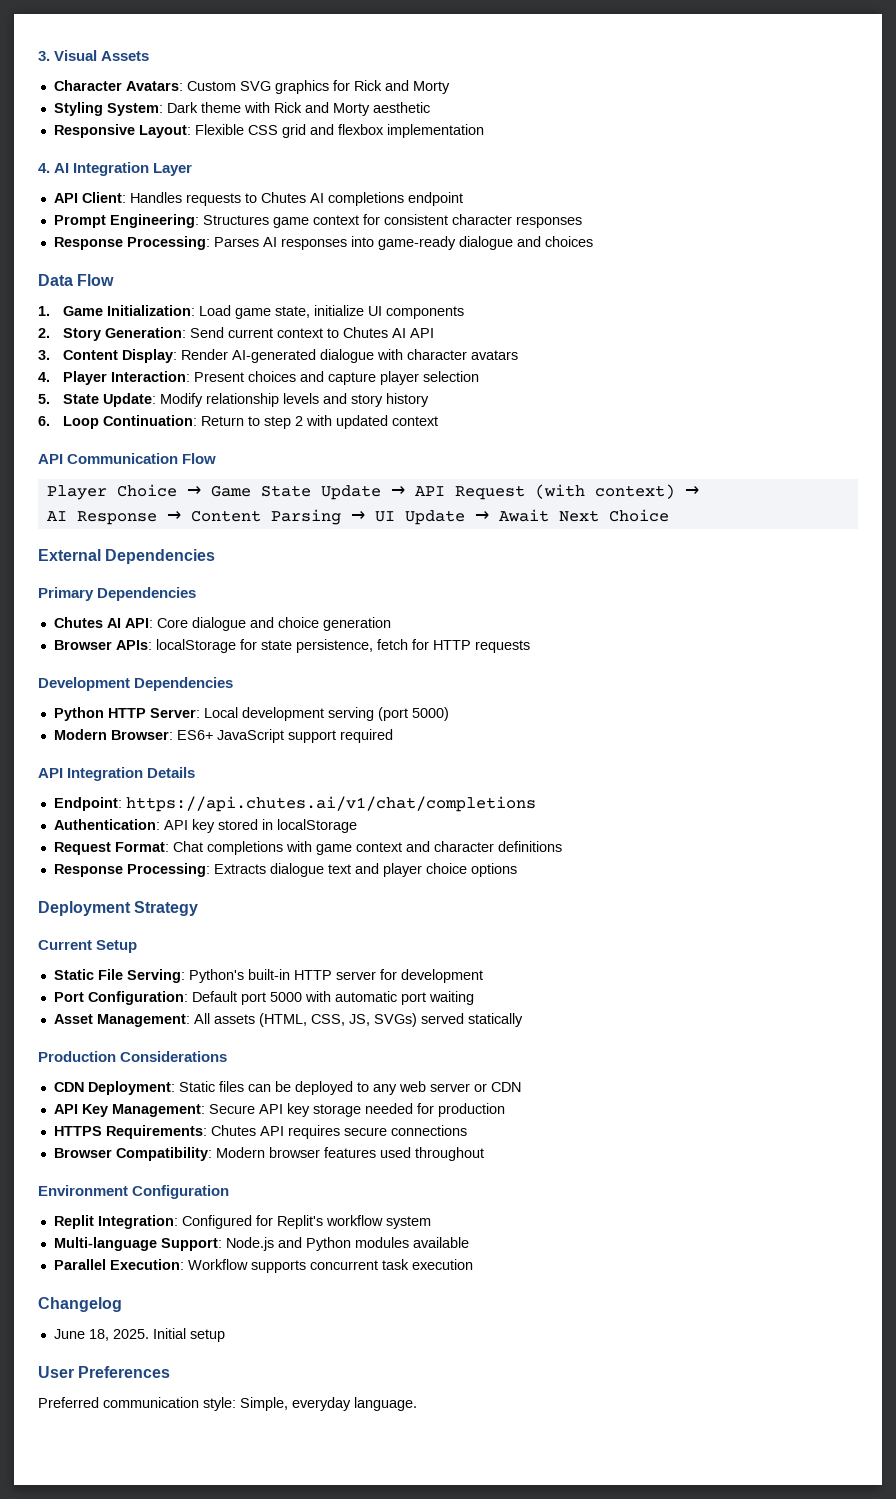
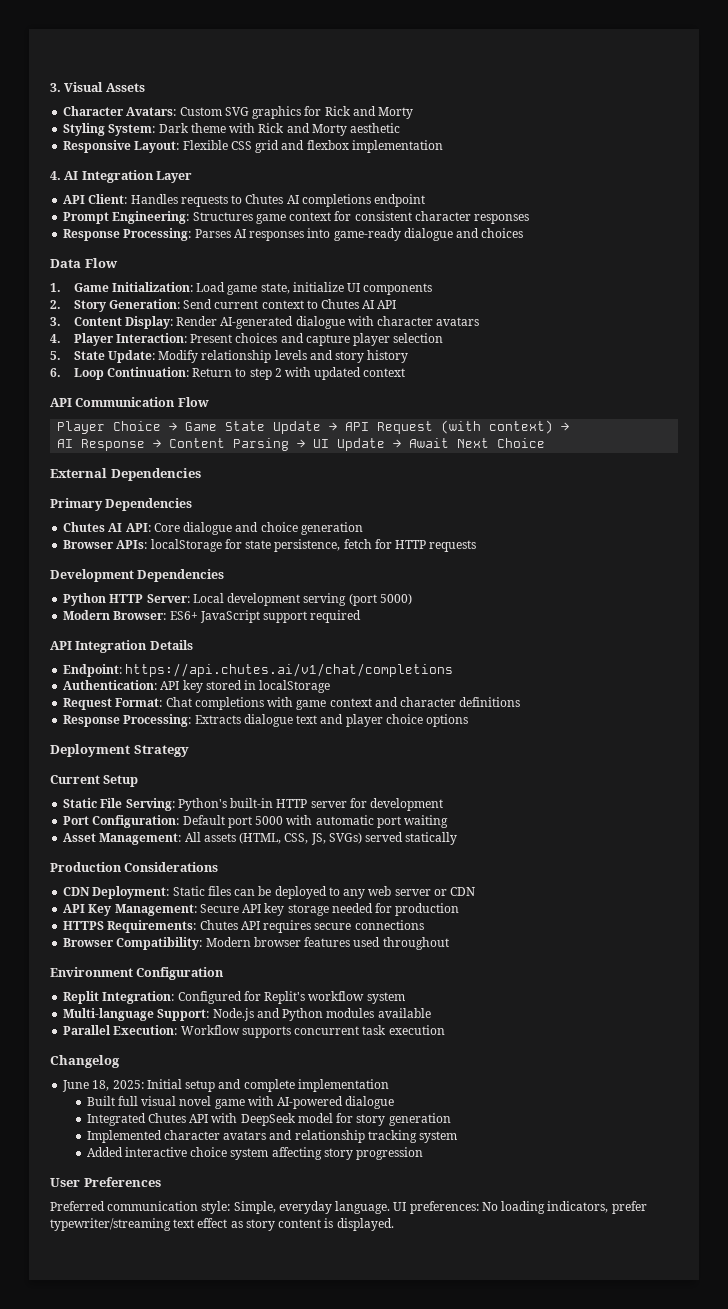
[112,1329,149,1339] 2025. -> [112,1080,144,1089] 2025:
(225, 1335) none -> [218,1079,389,1092] [86,1096,395,1109] [86,1113,451,1126] [86,1130,458,1143] [86,1147,424,1160] and complete implementation // Built full visual novel game with AI-powered dialogue // Integrated Chutes API with DeepSeek model for story generation // Implemented character avatars and relationship tracking system // Added interactive choice system affecting story progression
(417, 1404) none -> [393,1201,647,1214] [50,1218,394,1231] UI preferences: No loading indicators, prefer typewriter/streaming text effect as story content is displayed.

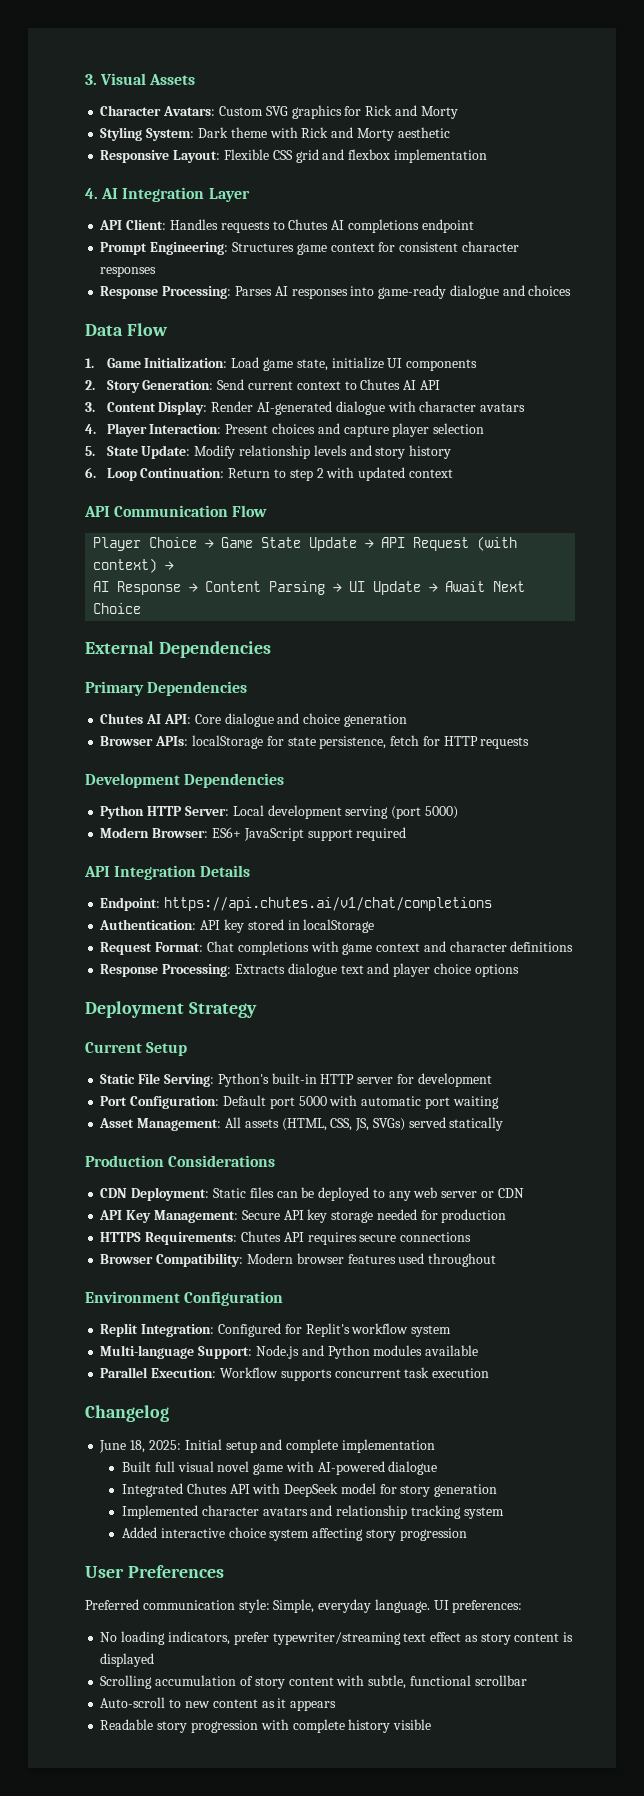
(479, 1207) none -> (523, 1606) //
[336,1218,394,1231] displayed. -> [100,1653,155,1667] [100,1675,527,1689] [100,1697,337,1711] [100,1719,432,1733] displayed // Scrolling accumulation of story content with subtle, functional scrollbar // Auto-scroll to new content as it appears // Readable story progression with complete history visible

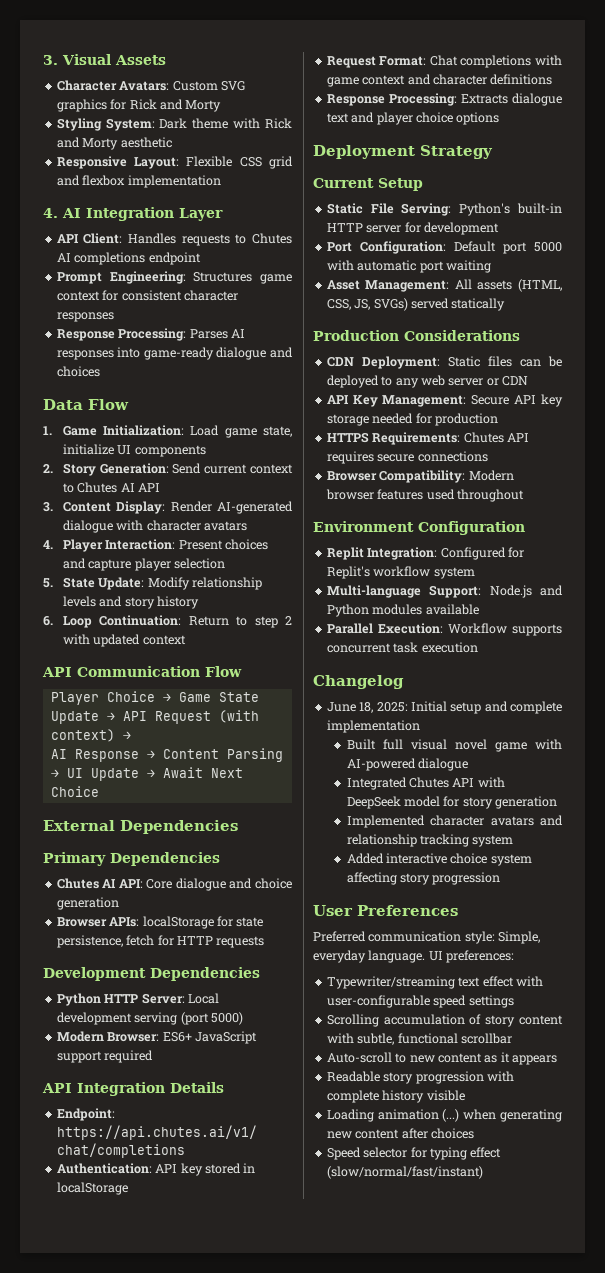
[100,1631,574,1645] [100,1653,155,1667] No loading indicators, prefer typewriter/streaming text effect as story content is displayed -> [326,976,543,989] [326,995,514,1008] Typewriter/streaming text effect with user-configurable speed settings
(432, 1724) none -> [326,1109,562,1122] [326,1128,474,1139] [326,1147,502,1160] [326,1166,483,1179] // Loading animation (...) when generating new content after choices // Speed selector for typing effect (slow/normal/fast/instant)

